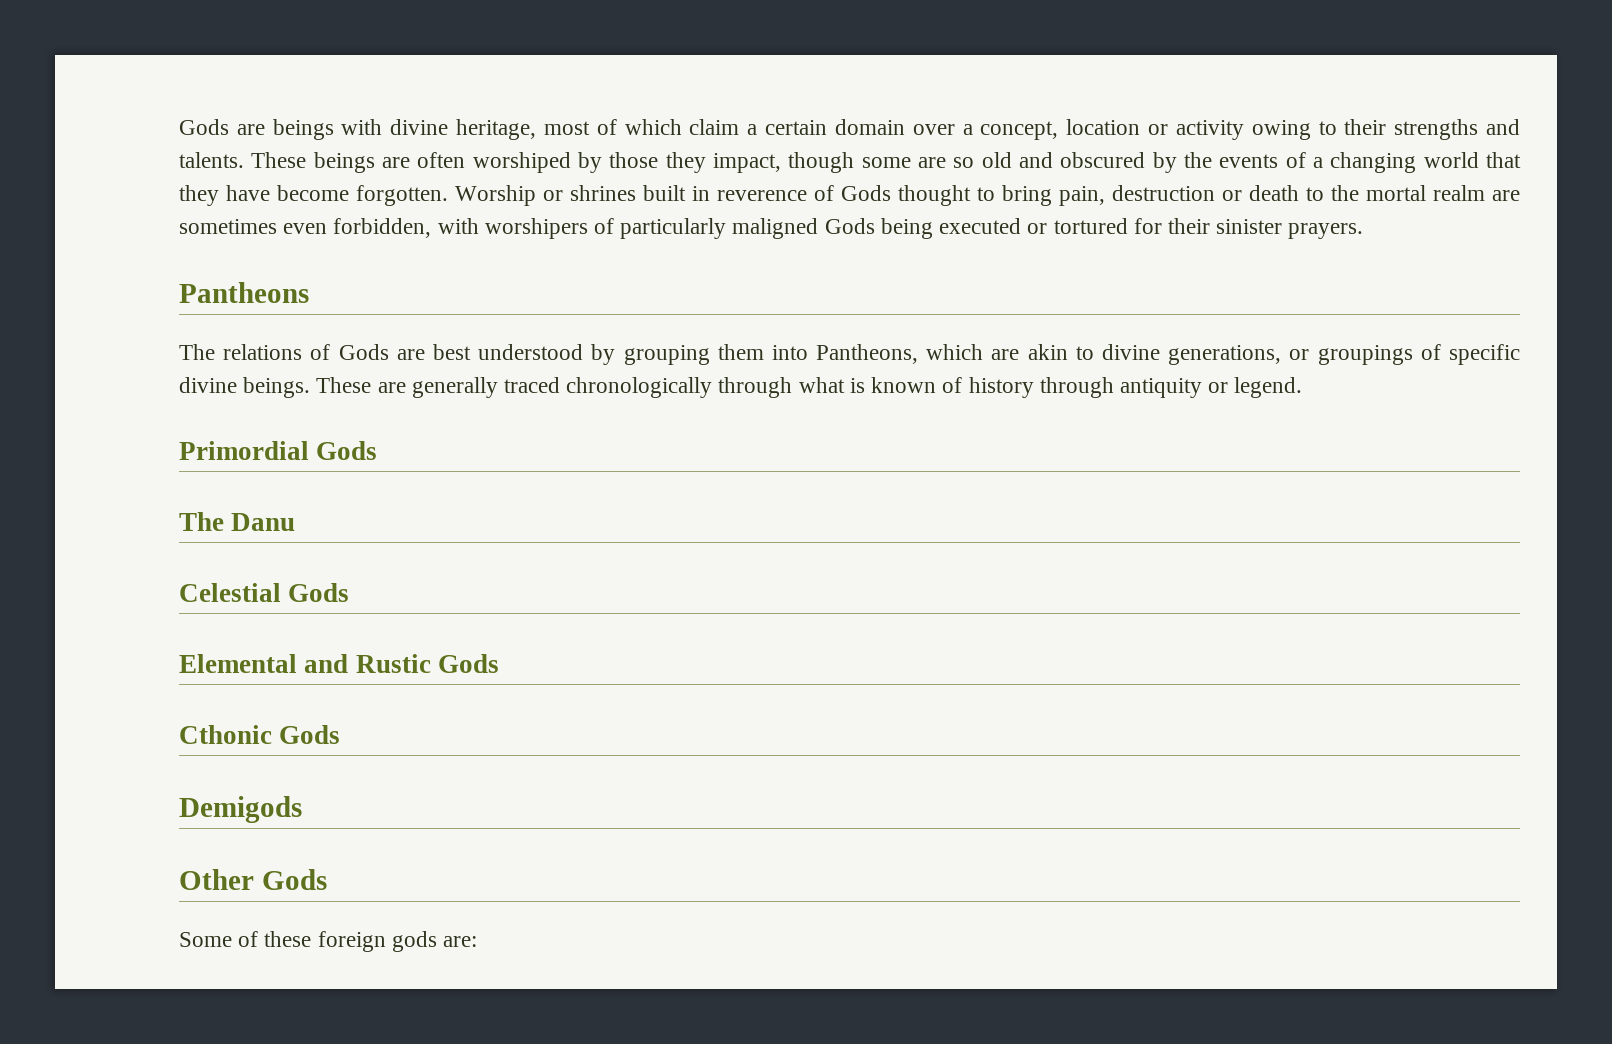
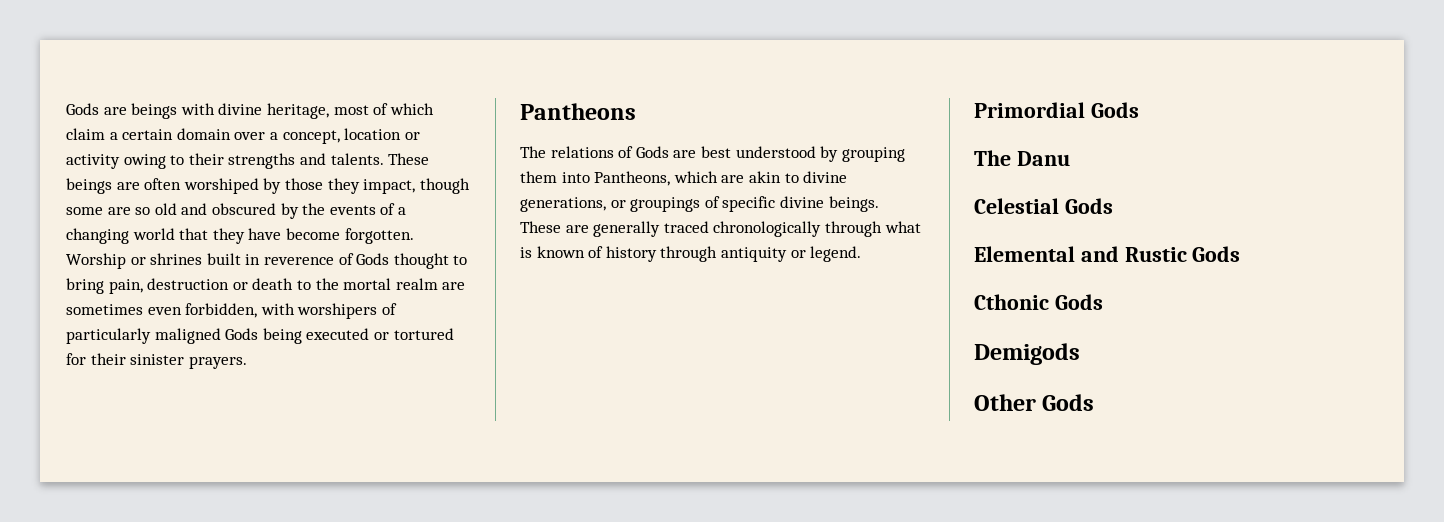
[179,931,478,952] // Some of these foreign gods are: -> (1095, 402) none

